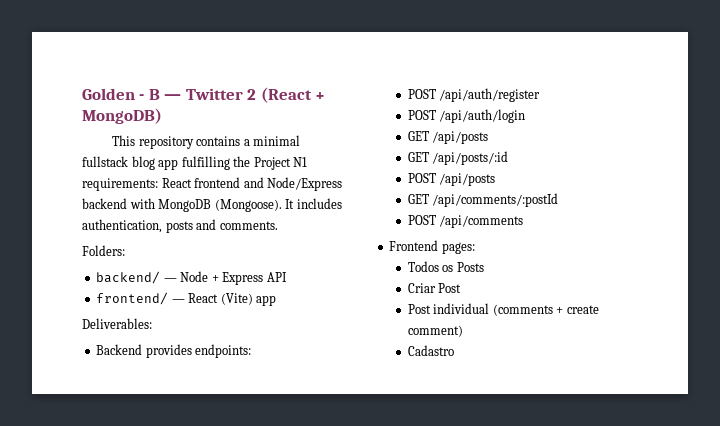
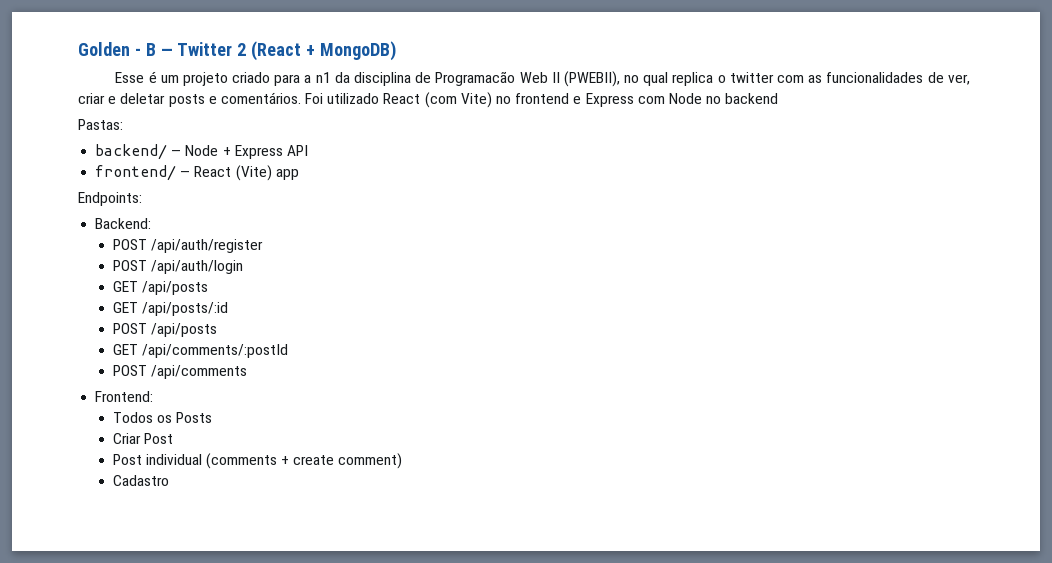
[112,135,301,149] [82,156,308,170] [82,177,343,191] [82,198,342,212] [82,219,278,233] [82,245,125,256] This repository contains a minimal fullstack blog app fulfilling the Project N1 requirements: React frontend and Node/Express backend with MongoDB (Mongoose). It includes authentication, posts and comments. // Folders: -> [115,71,970,87] [78,92,779,108] [78,119,123,130] Esse é um projeto criado para a n1 da disciplina de Programacão Web II (PWEBII), no qual replica o twitter com as funcionalidades de ver, criar e deletar posts e comentários. Foi utilizado React (com Vite) no frontend e Express com Node no backend // Pastas:
[82,318,152,329] [96,344,252,358] Deliverables: // Backend provides endpoints: -> [78,192,142,206] [95,218,152,229] Endpoints: // Backend:
[389,240,475,254] Frontend pages: -> [95,391,154,402] Frontend:

